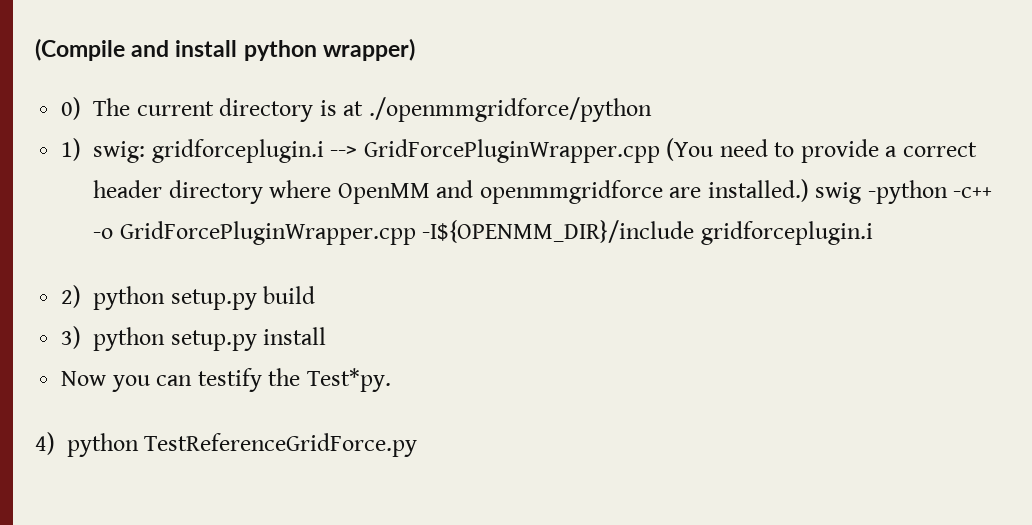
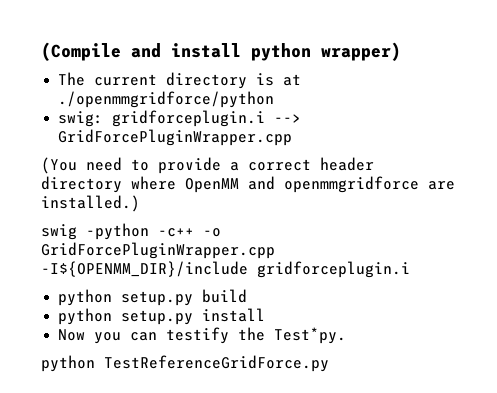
[61,97,82,120] 0) -> (401, 51) none
[61,138,82,161] 1) -> (275, 99) none
(660, 151) none -> (293, 137) //
(809, 190) none -> (140, 203) //
[61,285,82,308] 2) -> (410, 269) none
[61,326,82,349] 3) -> (248, 296) none
[35,432,55,455] 4) -> (347, 335) none

